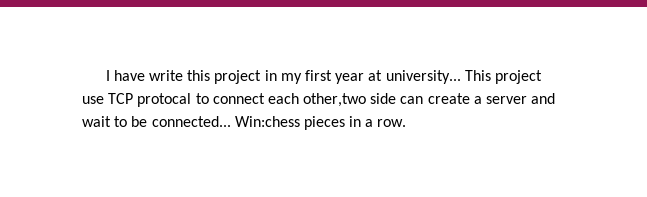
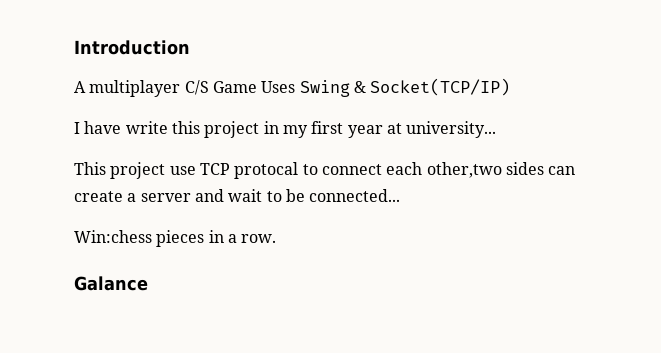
(105, 75) none -> [74,40,190,55] [74,78,511,97] Introduction // A multiplayer C/S Game Uses Swing & Socket(TCP/IP) //
(461, 77) none -> (497, 129) //
[370,93,397,104] side -> [505,162,544,175] sides
(231, 121) none -> (401, 195) //
(407, 123) none -> [74,276,148,291] // Galance

